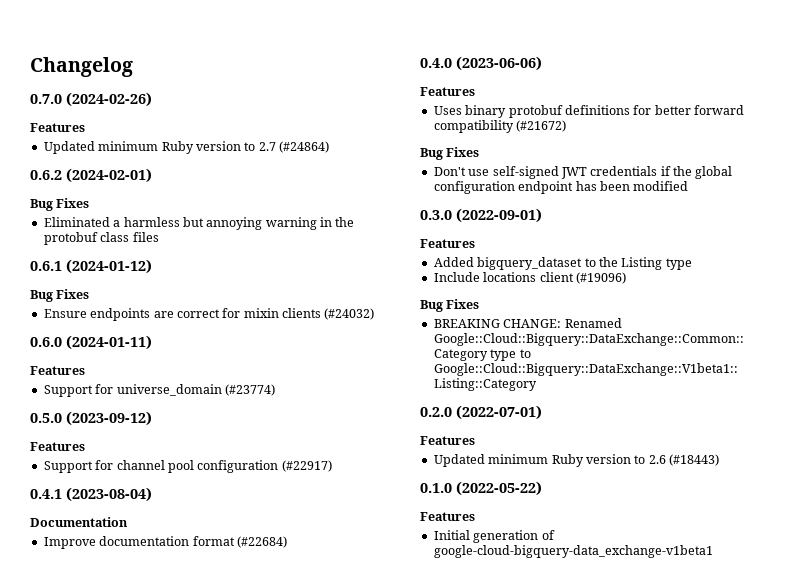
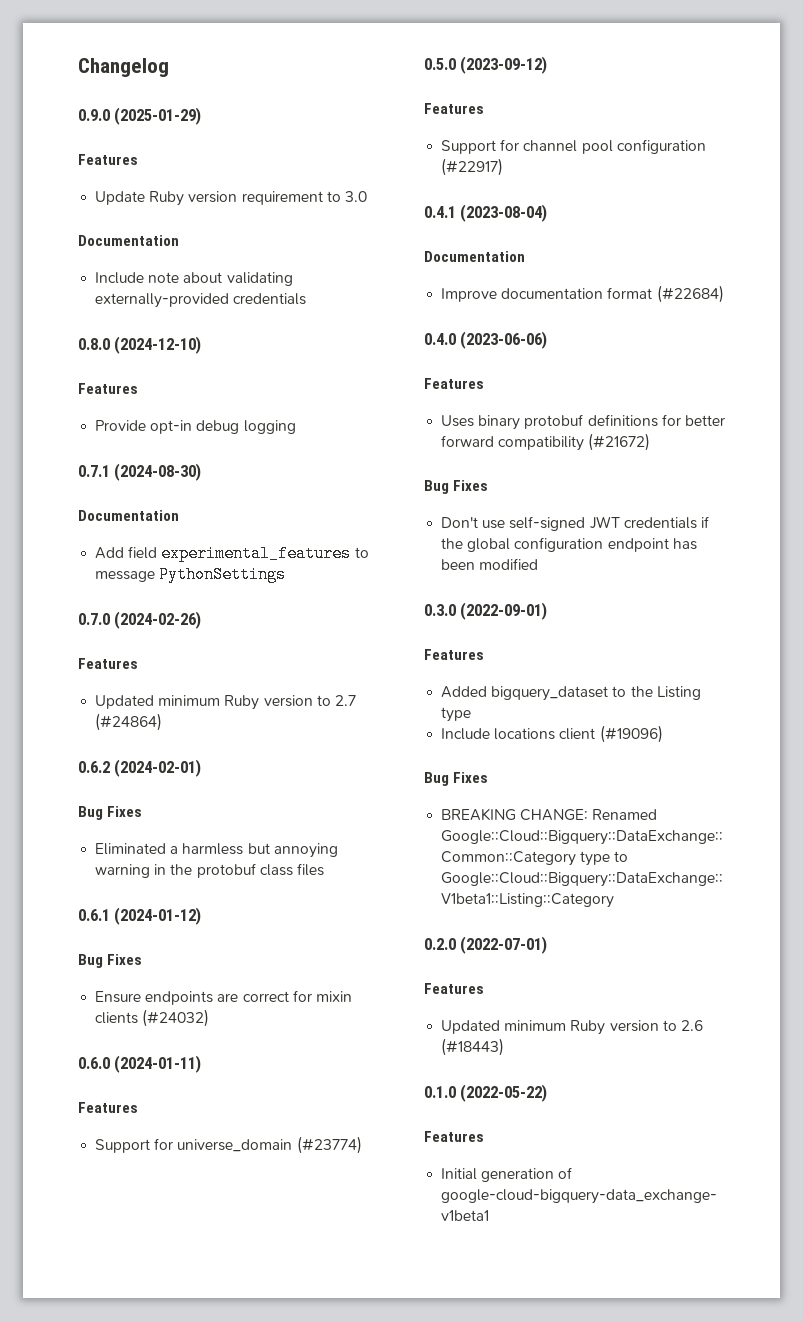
(133, 67) none -> [78,107,202,125] [78,154,138,165] [95,191,367,206] [78,235,179,246] [95,272,293,286] [95,293,307,308] [78,336,202,354] [78,383,138,394] [95,420,296,434] [78,463,202,481] [78,510,179,521] [95,545,369,562] [95,566,287,583] // 0.9.0 (2025-01-29) // Features // Update Ruby version requirement to 3.0 // Documentation // Include note about validating externally-provided credentials // 0.8.0 (2024-12-10) // Features // Provide opt-in debug logging // 0.7.1 (2024-08-30) // Documentation // Add field experimental_features to message PythonSettings

